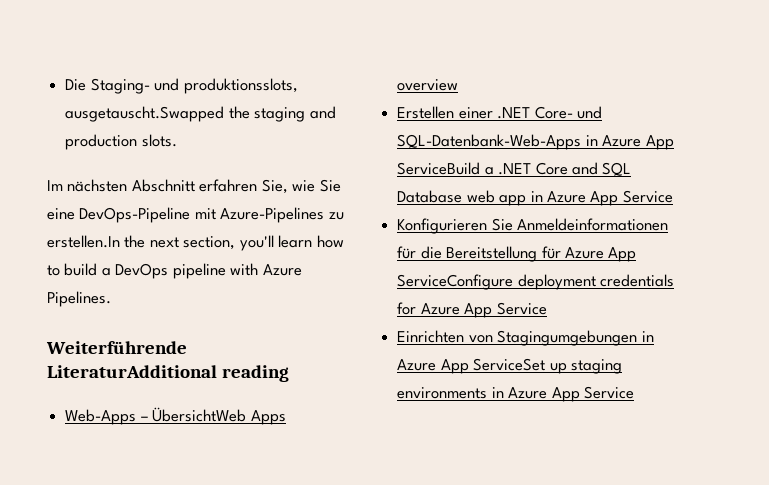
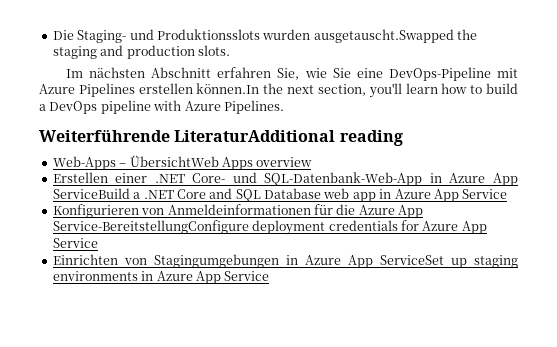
[183,78,298,94] produktionsslots, -> [156,29,311,40] Produktionsslots wurden
[220,207,344,223] [47,235,120,248] Azure-Pipelines zu erstellen.In -> [39,83,260,97] Azure Pipelines erstellen können.In
[397,134,582,150] SQL-Datenbank-Web-Apps -> [264,172,423,186] SQL-Datenbank-Web-App
[491,218,513,231] Sie -> [141,208,165,215] von
[446,246,637,262] [397,274,514,290] Bereitstellung für Azure App ServiceConfigure -> [358,205,423,218] [52,220,249,234] Azure App Service-BereitstellungConfigure

